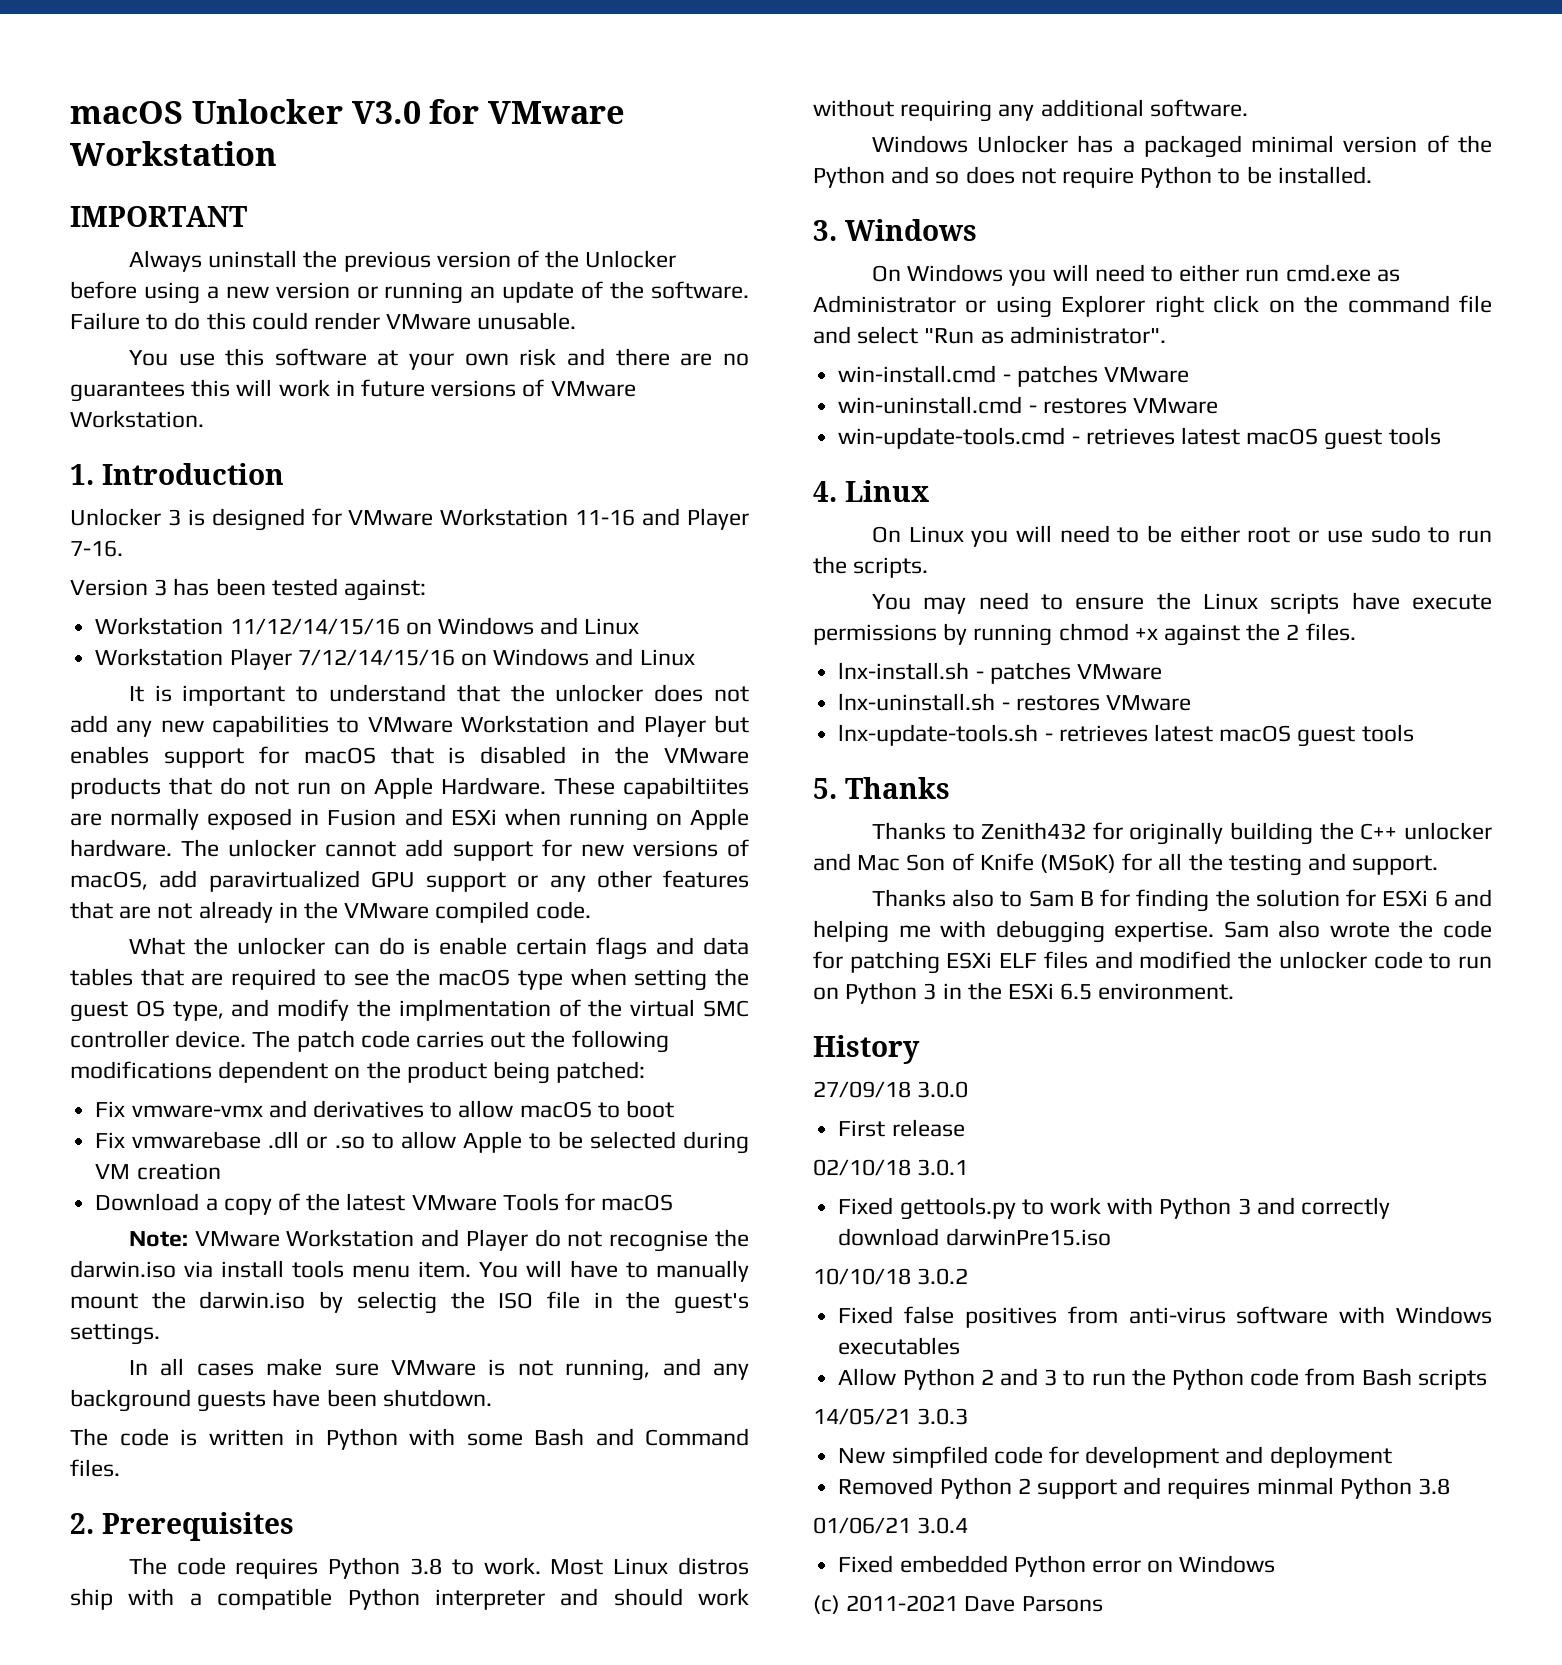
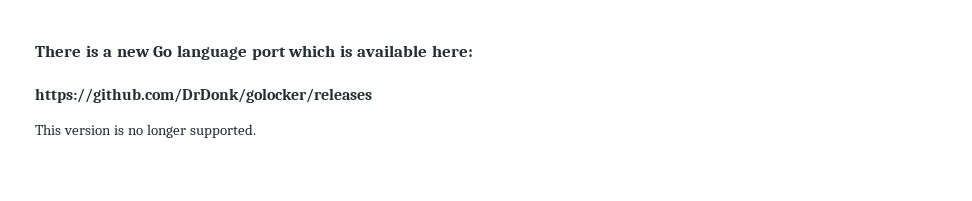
[70,99,626,124] [70,141,277,166] [70,206,247,227] [128,250,677,272] [70,281,749,304] [70,312,577,330] [128,348,749,370] [70,379,636,402] [70,410,204,428] [70,463,284,485] [70,508,749,531] [70,540,123,557] [70,578,427,601] [95,617,640,635] [95,648,695,670] [128,684,749,706] [70,715,750,737] [70,746,750,768] [70,777,749,799] [70,808,750,831] [70,839,749,861] [70,870,749,892] [70,901,591,923] [128,937,749,960] [70,968,750,991] [70,999,749,1022] [70,1030,669,1053] [70,1061,646,1084] [95,1100,674,1118] [95,1131,750,1154] [95,1163,221,1180] [95,1193,674,1215] [128,1229,749,1252] [70,1260,749,1282] [70,1291,750,1314] [70,1323,160,1345] [128,1358,749,1381] [70,1389,492,1412] [70,1428,749,1450] [70,1459,120,1477] [70,1512,294,1541] [128,1557,749,1579] [70,1588,749,1610] [813,99,1248,122] [871,135,1492,158] [813,166,1372,188] [813,219,977,241] [871,264,1400,286] [813,295,1492,318] [813,326,1166,344] [838,365,1189,387] [838,396,1218,414] [838,427,1441,450] [813,480,929,502] [871,525,1492,547] [813,556,929,578] [871,592,1492,614] [813,623,1356,646] [838,662,1162,684] [838,693,1191,711] [838,724,1414,747] [813,777,950,799] [871,822,1492,845] [813,853,1439,876] [871,889,1492,912] [813,920,1492,943] [813,951,1492,974] [813,982,1235,1004] [813,1035,920,1064] [813,1081,969,1098] [838,1119,965,1137] [813,1159,969,1176] [838,1197,1390,1220] [838,1228,1111,1246] [813,1268,969,1285] [838,1306,1492,1328] [838,1337,961,1355] [838,1368,1487,1390] [813,1408,969,1425] [838,1446,1392,1468] [838,1477,1450,1499] [813,1517,969,1534] [838,1555,1276,1577] [813,1595,1103,1614] macOS Unlocker V3.0 for VMware Workstation // IMPORTANT // Always uninstall the previous version of the Unlocker before using a new version or running an update of the software. Failure to do this could render VMware unusable. // You use this software at your own risk and there are no guarantees this will work in future versions of VMware Workstation. // 1. Introduction // Unlocker 3 is designed for VMware Workstation 11-16 and Player 7-16. // Version 3 has been tested against: // Workstation 11/12/14/15/16 on Windows and Linux // Workstation Player 7/12/14/15/16 on Windows and Linux // It is important to understand that the unlocker does not add any new capabilities to VMware Workstation and Player but enables support for macOS that is disabled in the VMware products that do not run on Apple Hardware. These capabiltiites are normally exposed in Fusion and ESXi when running on Apple hardware. The unlocker cannot add support for new versions of macOS, add paravirtualized GPU support or any other features that are not already in the VMware compiled code. // What the unlocker can do is enable certain flags and data tables that are required to see the macOS type when setting the guest OS type, and modify the implmentation of the virtual SMC controller device. The patch code carries out the following modifications dependent on the product being patched: // Fix vmware-vmx and derivatives to allow macOS to boot // Fix vmwarebase .dll or .so to allow Apple to be selected during VM creation // Download a copy of the latest VMware Tools for macOS // Note: VMware Workstation and Player do not recognise the darwin.iso via install tools menu item. You will have to manually mount the darwin.iso by selectig the ISO file in the guest's settings. // In all cases make sure VMware is not running, and any background guests have been shutdown. // The code is written in Python with some Bash and Command files. // 2. Prerequisites // The code requires Python 3.8 to work. Most Linux distros ship with a compatible Python interpreter and should work without requiring any additional software. // Windows Unlocker has a packaged minimal version of the Python and so does not require Python to be installed. // 3. Windows // On Windows you will need to either run cmd.exe as Administrator or using Explorer right click on the command file and select "Run as administrator". // win-install.cmd - patches VMware // win-uninstall.cmd - restores VMware // win-update-tools.cmd - retrieves latest macOS guest tools // 4. Linux // On Linux you will need to be either root or use sudo to run the scripts. // You may need to ensure the Linux scripts have execute permissions by running chmod +x against the 2 files. // lnx-install.sh - patches VMware // lnx-uninstall.sh - restores VMware // lnx-update-tools.sh - retrieves latest macOS guest tools // 5. Thanks // Thanks to Zenith432 for originally building the C++ unlocker and Mac Son of Knife (MSoK) for all the testing and support. // Thanks also to Sam B for finding the solution for ESXi 6 and helping me with debugging expertise. Sam also wrote the code for patching ESXi ELF files and modified the unlocker code to run on Python 3 in the ESXi 6.5 environment. // History // 27/09/18 3.0.0 // First release // 02/10/18 3.0.1 // Fixed gettools.py to work with Python 3 and correctly download darwinPre15.iso // 10/10/18 3.0.2 // Fixed false positives from anti-virus software with Windows executables // Allow Python 2 and 3 to run the Python code from Bash scripts // 14/05/21 3.0.3 // New simpfiled code for development and deployment // Removed Python 2 support and requires minmal Python 3.8 // 01/06/21 3.0.4 // Fixed embedded Python error on Windows // (c) 2011-2021 Dave Parsons -> [35,45,473,60] [35,88,372,103] [35,124,256,138] There is a new Go language port which is available here: // https://github.com/DrDonk/golocker/releases // This version is no longer supported.

